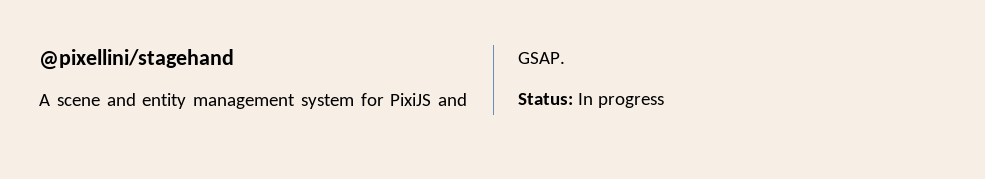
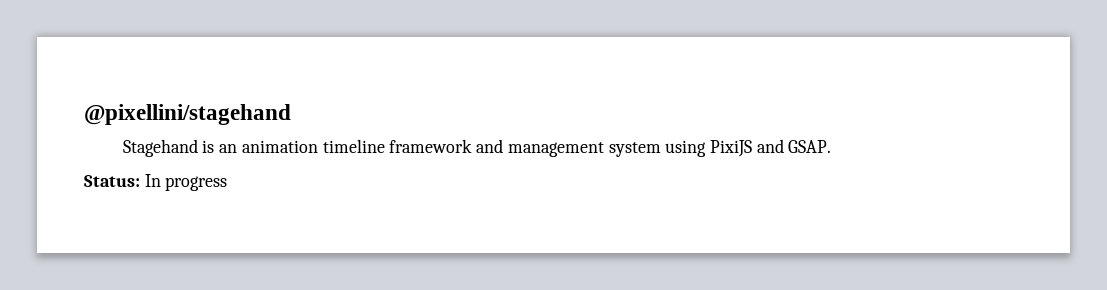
[39,93,187,109] A scene and entity -> [122,139,504,157] Stagehand is an animation timeline framework and
[360,93,384,106] for -> [665,140,707,157] using

